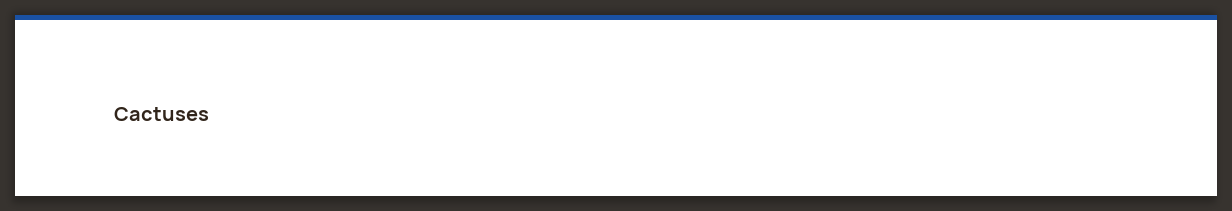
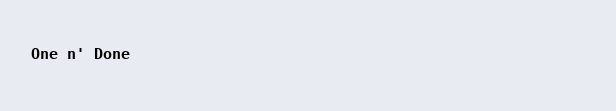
[114,107,209,121] Cactuses -> [31,48,130,59] One n' Done

